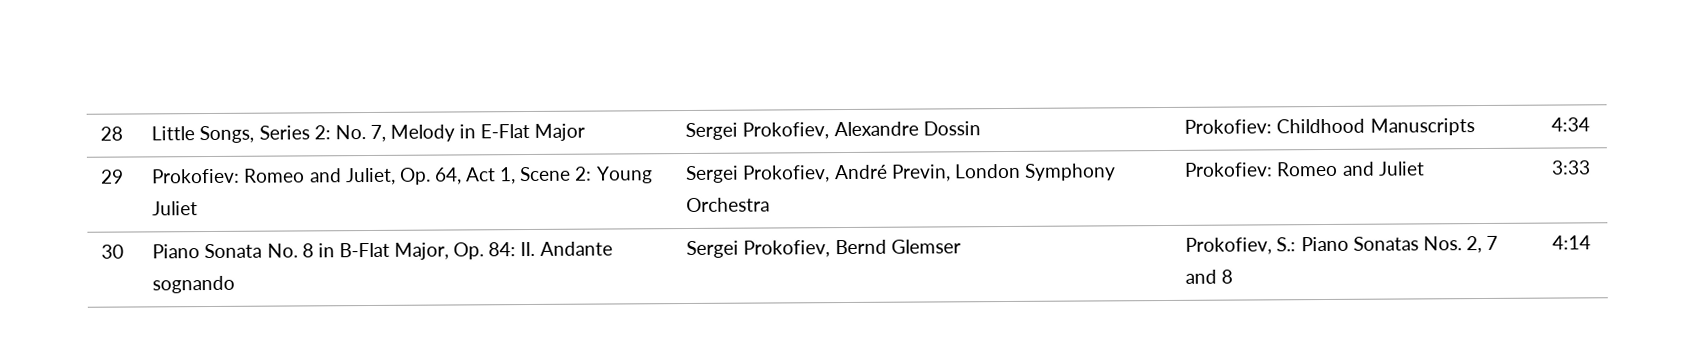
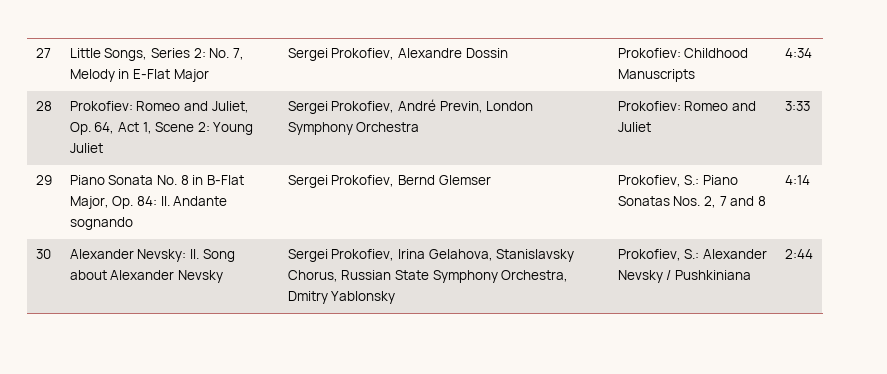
[100,126,124,141] 28 -> [35,48,51,58] 27
[100,169,125,184] 29 -> [35,101,52,111] 28
[101,244,125,259] 30 -> [35,175,52,185] 29
(1592, 242) none -> [35,249,51,259] [69,249,235,262] [69,270,223,283] [287,249,575,262] [287,270,569,283] [287,291,396,304] [617,249,767,261] [617,270,751,283] [784,249,813,259] // 30 | Alexander Nevsky: II. Song about Alexander Nevsky | Sergei Prokofiev, Irina Gelahova, Stanislavsky Chorus, Russian State Symphony Orchestra, Dmitry Yablonsky | Prokofiev, S.: Alexander Nevsky / Pushkiniana | 2:44

